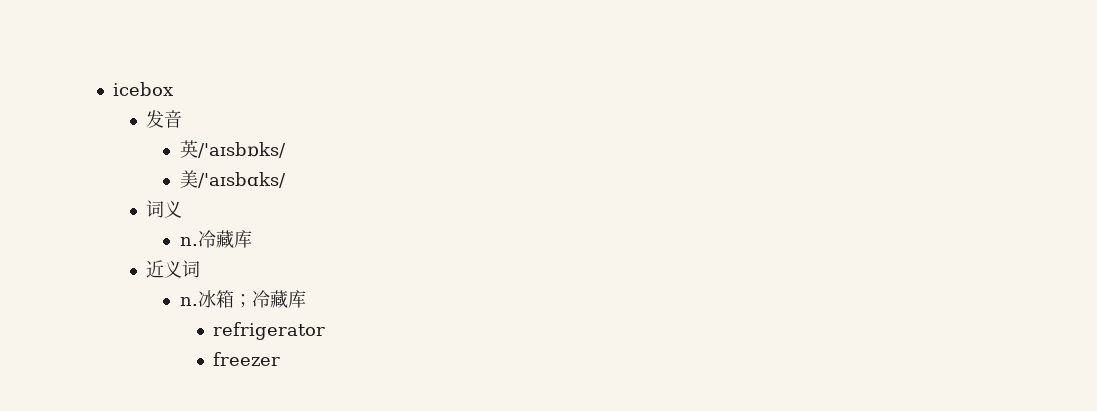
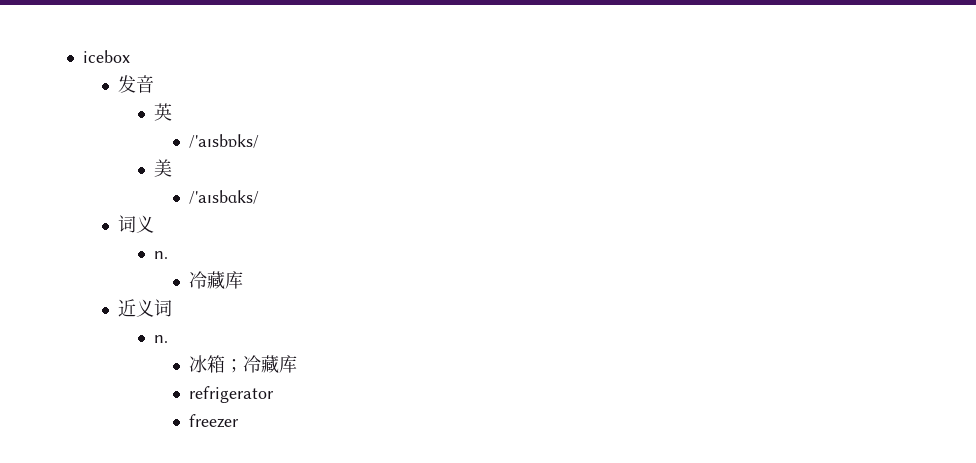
(198, 149) none -> (172, 112) //
(198, 179) none -> (172, 168) //
(198, 241) none -> (168, 255) //
(198, 301) none -> (168, 339) //

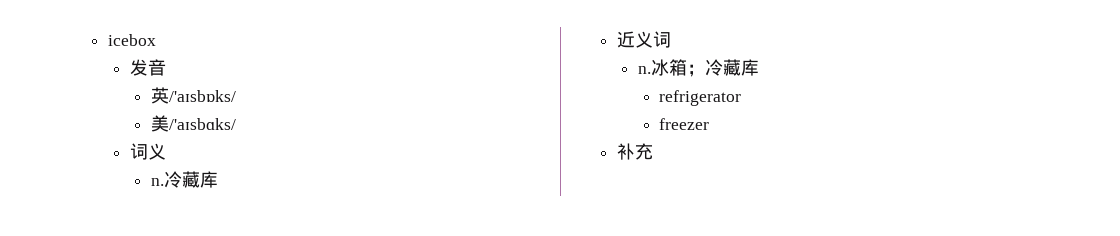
(172, 112) // -> (170, 95) none
(172, 168) // -> (170, 123) none
(168, 255) // -> (165, 182) none
(168, 339) // -> (652, 70) none
(240, 421) none -> [616,143,653,160] // 补充

